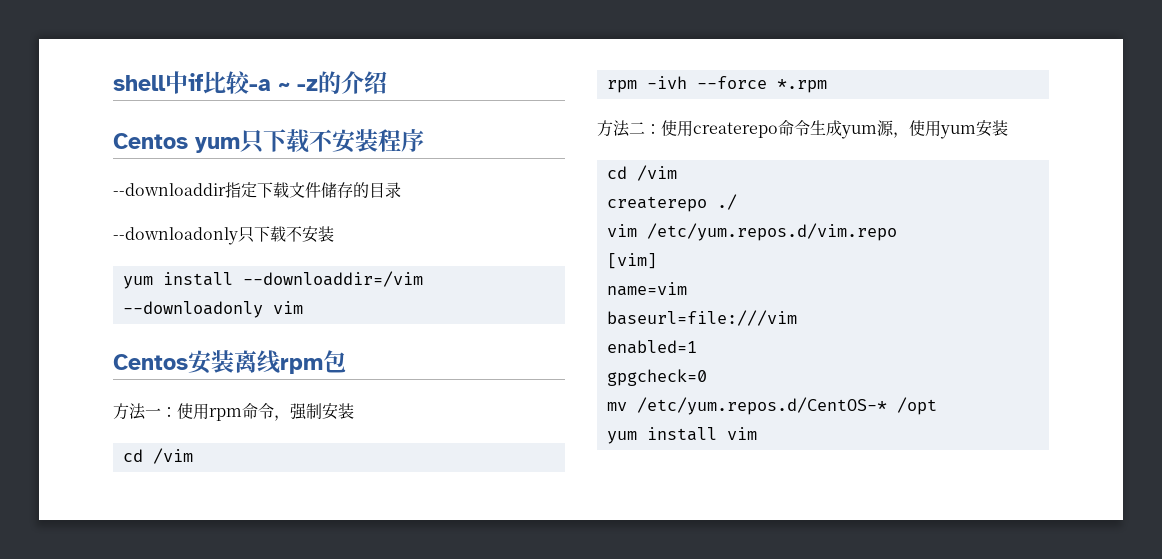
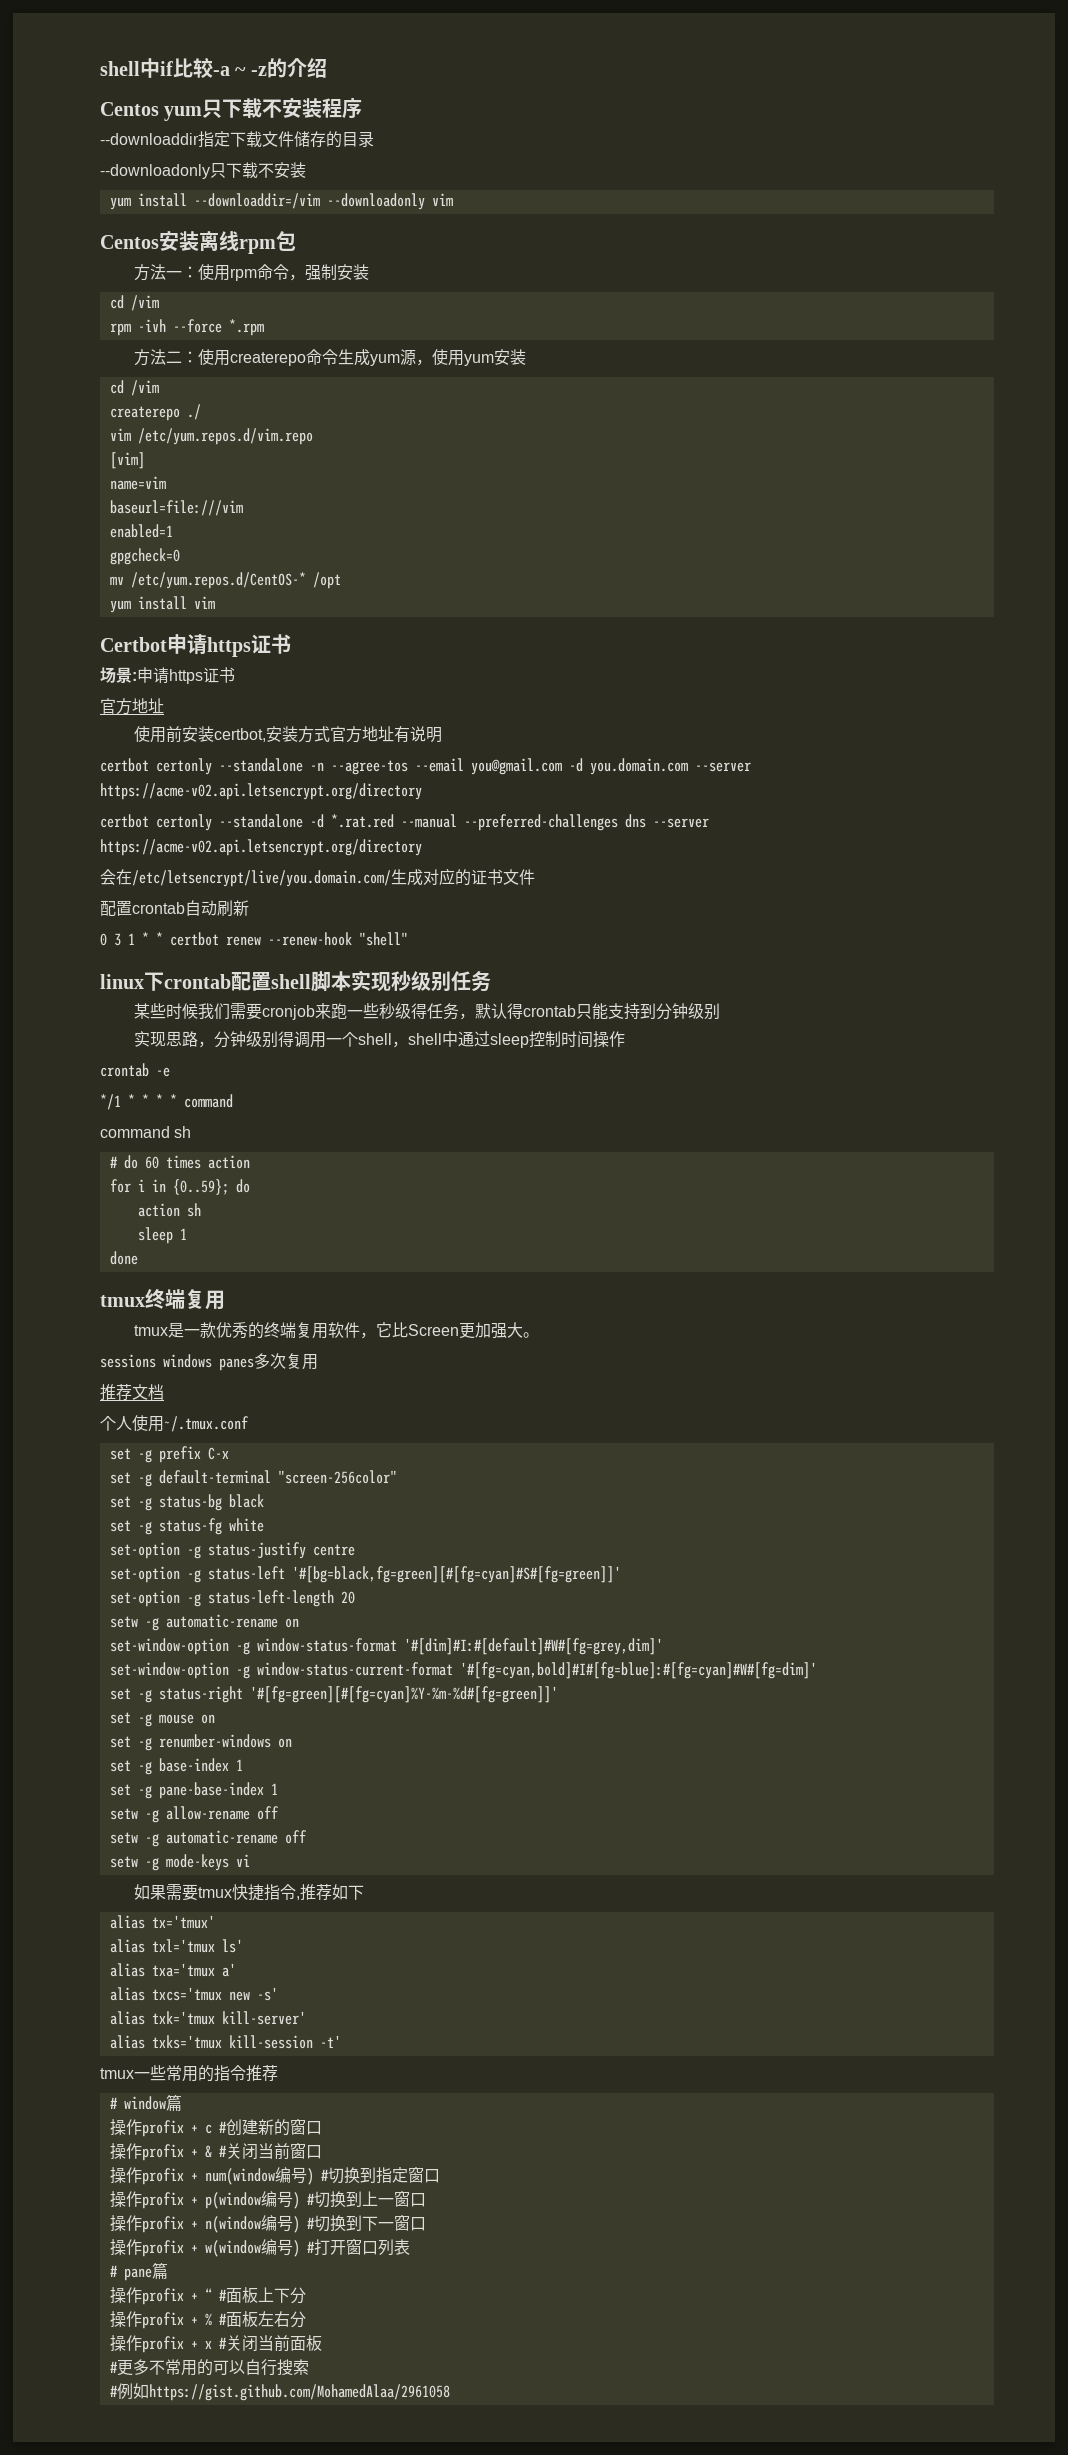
(757, 433) none -> [100,634,291,657] [100,667,235,684] [100,698,164,715] [133,726,442,743] [100,758,751,775] [100,783,422,800] [100,814,709,831] [100,839,422,856] [100,868,535,887] [100,900,249,916] [100,932,408,946] [100,970,491,992] [133,1003,720,1020] [133,1031,625,1048] [100,1063,170,1077] [100,1094,233,1110] [100,1126,192,1138] [109,1155,250,1169] [109,1179,250,1195] [137,1203,201,1217] [137,1227,187,1244] [109,1251,138,1265] [100,1289,225,1310] [133,1322,539,1339] [100,1353,318,1371] [100,1384,164,1401] [100,1415,249,1432] [109,1446,229,1463] [109,1470,397,1487] [109,1494,264,1511] [109,1518,264,1535] [109,1542,355,1559] [109,1566,621,1583] [109,1590,355,1607] [109,1614,299,1631] [109,1638,663,1655] [109,1662,817,1679] [109,1686,558,1703] [109,1712,215,1727] [109,1734,292,1751] [109,1758,243,1775] [109,1782,278,1799] [109,1806,279,1823] [109,1830,307,1847] [109,1854,250,1871] [133,1884,364,1901] [109,1915,215,1929] [109,1939,243,1953] [109,1963,236,1977] [109,1987,278,2001] [109,2011,306,2025] [109,2035,341,2049] [100,2065,278,2082] [109,2094,182,2111] [109,2119,322,2137] [109,2143,322,2161] [109,2167,440,2185] [109,2191,426,2209] [109,2215,426,2233] [109,2239,410,2257] [109,2262,168,2281] [109,2287,306,2305] [109,2311,306,2329] [109,2335,322,2353] [109,2359,309,2376] [109,2383,450,2401] // Certbot申请https证书 // 场景:申请https证书 // 官方地址 // 使用前安装certbot,安装方式官方地址有说明 // certbot certonly --standalone -n --agree-tos --email you@gmail.com -d you.domain.com --server https://acme-v02.api.letsencrypt.org/directory // certbot certonly --standalone -d *.rat.red --manual --preferred-challenges dns --server https://acme-v02.api.letsencrypt.org/directory // 会在/etc/letsencrypt/live/you.domain.com/生成对应的证书文件 // 配置crontab自动刷新 // 0 3 1 * * certbot renew --renew-hook "shell" // linux下crontab配置shell脚本实现秒级别任务 // 某些时候我们需要cronjob来跑一些秒级得任务，默认得crontab只能支持到分钟级别 // 实现思路，分钟级别得调用一个shell，shell中通过sleep控制时间操作 // crontab -e // */1 * * * * command // command sh // # do 60 times action // for i in {0..59}; do // action sh // sleep 1 // done // tmux终端复用 // tmux是一款优秀的终端复用软件，它比Screen更加强大。 // sessions windows panes多次复用 // 推荐文档 // 个人使用~/.tmux.conf // set -g prefix C-x // set -g default-terminal "screen-256color" // set -g status-bg black // set -g status-fg white // set-option -g status-justify centre // set-option -g status-left '#[bg=black,fg=green][#[fg=cyan]#S#[fg=green]]' // set-option -g status-left-length 20 // setw -g automatic-rename on // set-window-option -g window-status-format '#[dim]#I:#[default]#W#[fg=grey,dim]' // set-window-option -g window-status-current-format '#[fg=cyan,bold]#I#[fg=blue]:#[fg=cyan]#W#[fg=dim]' // set -g status-right '#[fg=green][#[fg=cyan]%Y-%m-%d#[fg=green]]' // set -g mouse on // set -g renumber-windows on // set -g base-index 1 // set -g pane-base-index 1 // setw -g allow-rename off // setw -g automatic-rename off // setw -g mode-keys vi // 如果需要tmux快捷指令,推荐如下 // alias tx='tmux' // alias txl='tmux ls' // alias txa='tmux a' // alias txcs='tmux new -s' // alias txk='tmux kill-server' // alias txks='tmux kill-session -t' // tmux一些常用的指令推荐 // # window篇 // 操作profix + c #创建新的窗口 // 操作profix + & #关闭当前窗口 // 操作profix + num(window编号) #切换到指定窗口 // 操作profix + p(window编号) #切换到上一窗口 // 操作profix + n(window编号) #切换到下一窗口 // 操作profix + w(window编号) #打开窗口列表 // # pane篇 // 操作profix + “ #面板上下分 // 操作profix + % #面板左右分 // 操作profix + x #关闭当前面板 // #更多不常用的可以自行搜索 // #例如https://gist.github.com/MohamedAlaa/2961058

